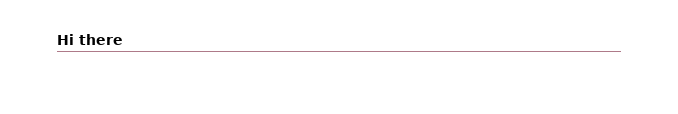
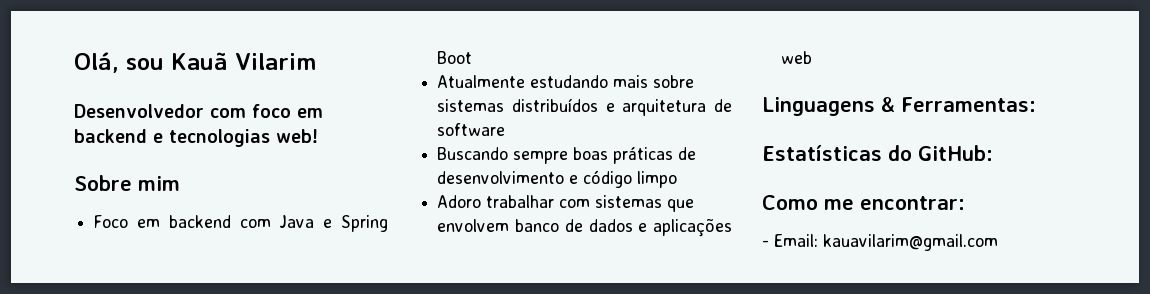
[57,34,123,45] Hi there -> [74,52,316,73] [74,104,323,118] [74,129,318,147] [74,175,180,191] [93,215,388,232] [437,51,473,64] [437,75,695,88] [437,98,732,116] [437,123,506,136] [437,147,697,164] [437,170,678,188] [437,195,695,212] [437,218,732,237] [781,51,813,64] [762,97,1036,116] [762,144,993,161] [762,195,965,210] [762,234,998,251] Olá, sou Kauã Vilarim // Desenvolvedor com foco em backend e tecnologias web! // Sobre mim // Foco em backend com Java e Spring Boot // Atualmente estudando mais sobre sistemas distribuídos e arquitetura de software // Buscando sempre boas práticas de desenvolvimento e código limpo // Adoro trabalhar com sistemas que envolvem banco de dados e aplicações web // Linguagens & Ferramentas: // Estatísticas do GitHub: // Como me encontrar: // - Email: kauavilarim@gmail.com

